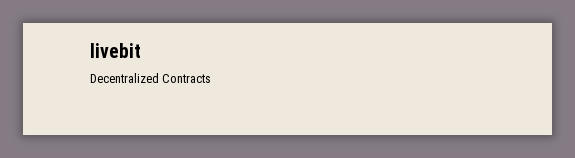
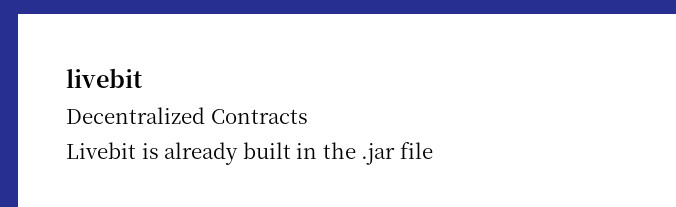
(212, 78) none -> [66,142,433,165] // Livebit is already built in the .jar file

